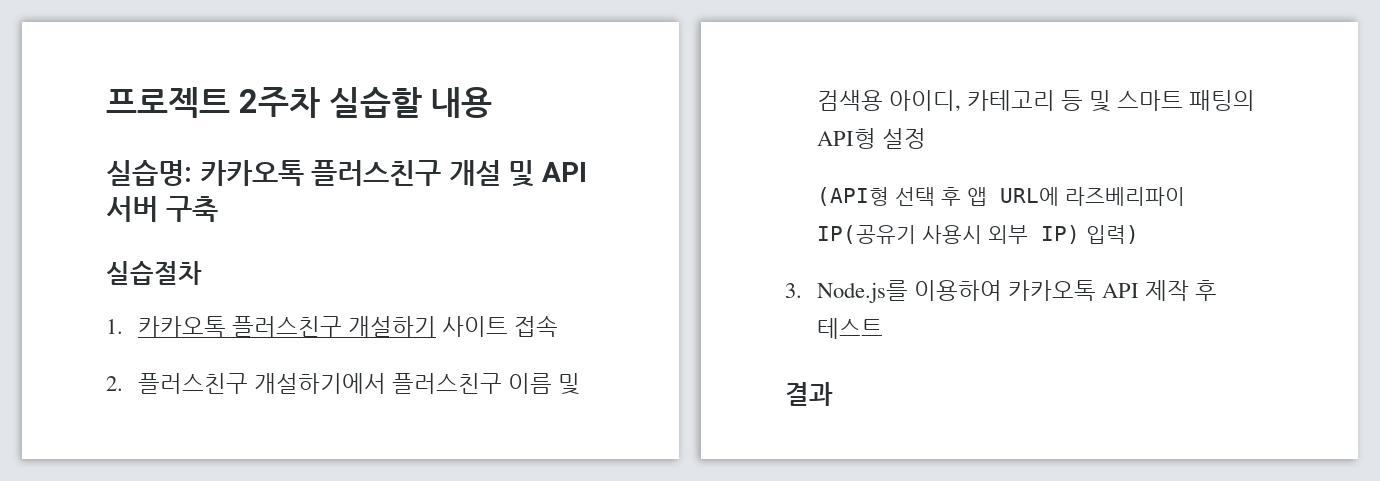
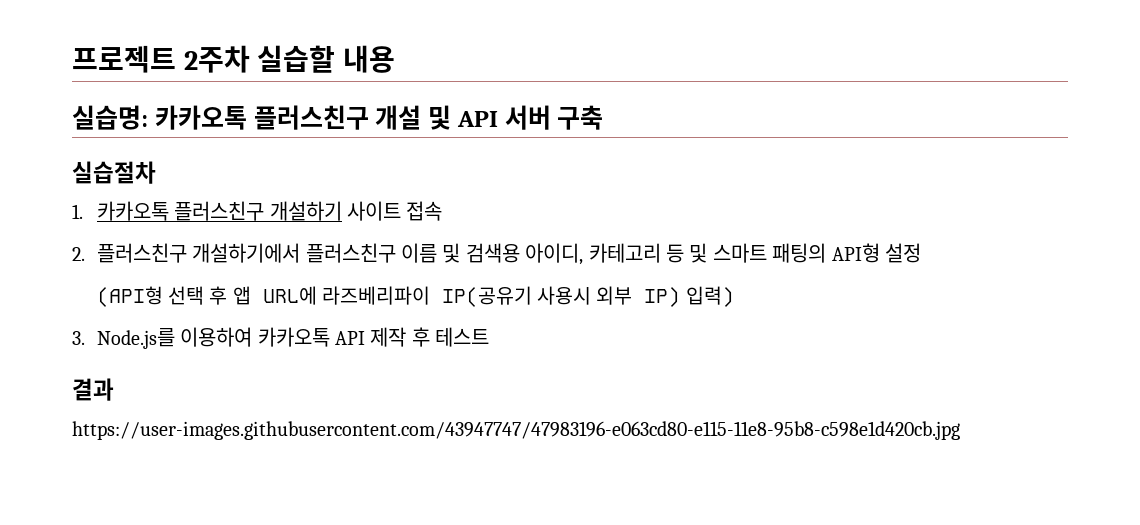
(833, 394) none -> [72,421,960,440] // https://user-images.githubusercontent.com/43947747/47983196-e063cd80-e115-11e8-95b8-c598e1d420cb.jpg

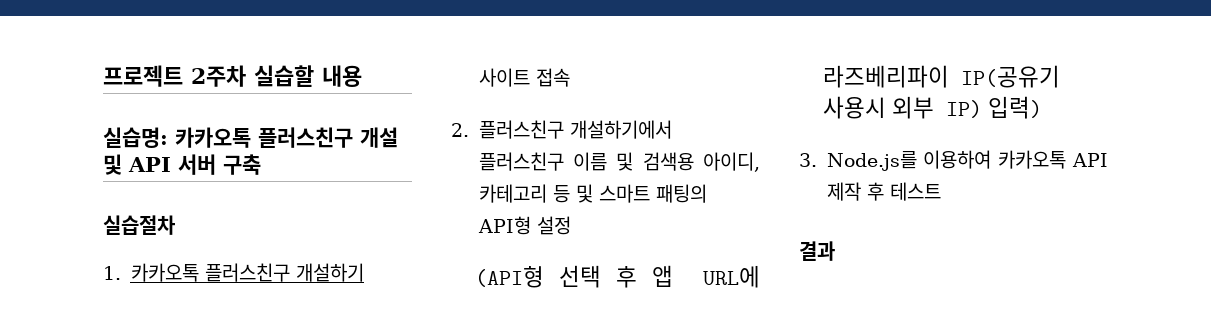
[72,421,960,440] // https://user-images.githubusercontent.com/43947747/47983196-e063cd80-e115-11e8-95b8-c598e1d420cb.jpg -> (835, 251) none

